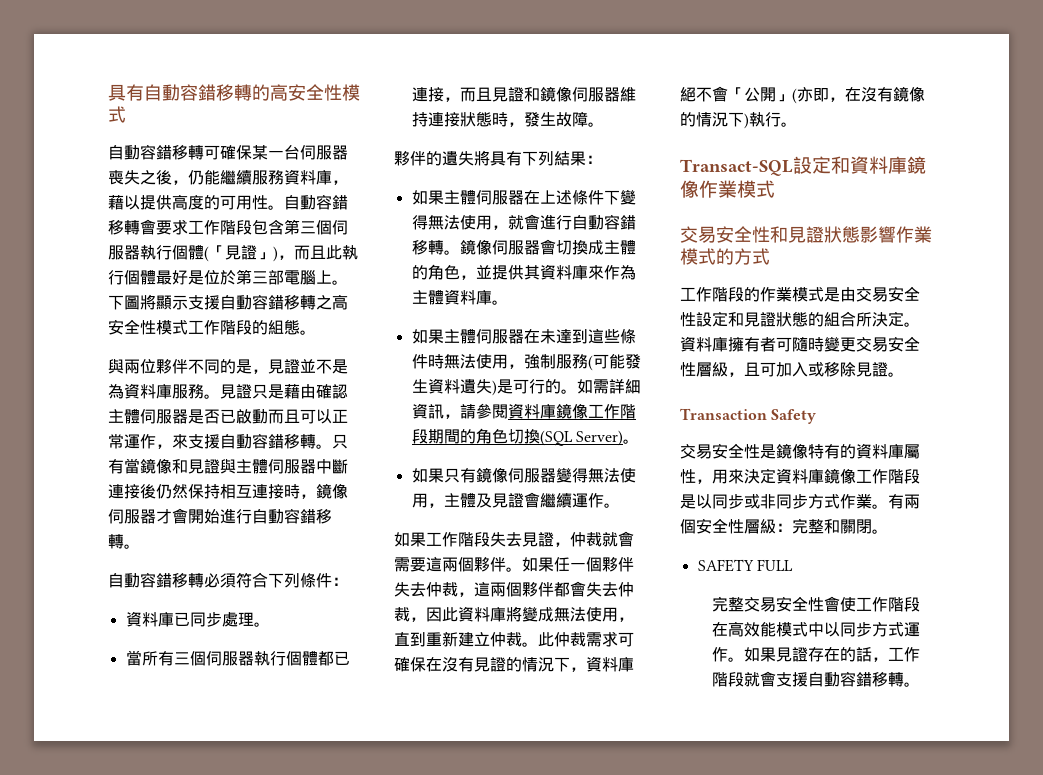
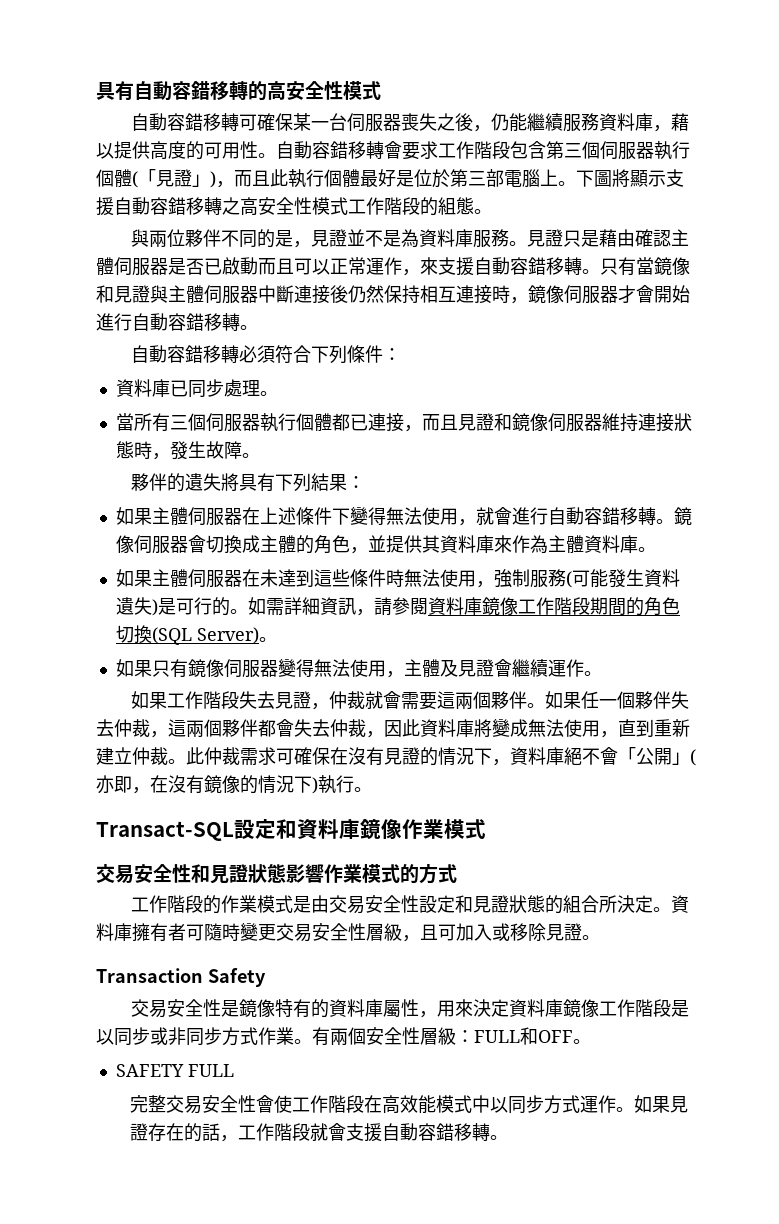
[792,518,872,534] 完整和關閉 -> [474,1027,573,1045] FULL和OFF

